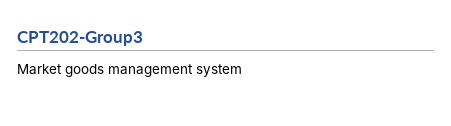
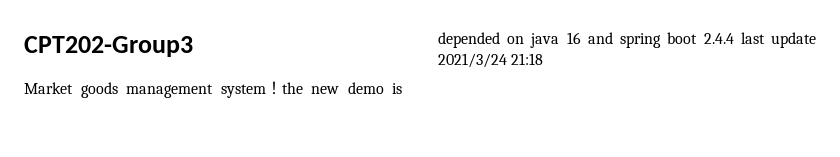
(242, 70) none -> [265,81,402,95] [438,32,816,48] [438,53,544,68] ！the new demo is depended on java 16 and spring boot 2.4.4 last update 2021/3/24 21:18

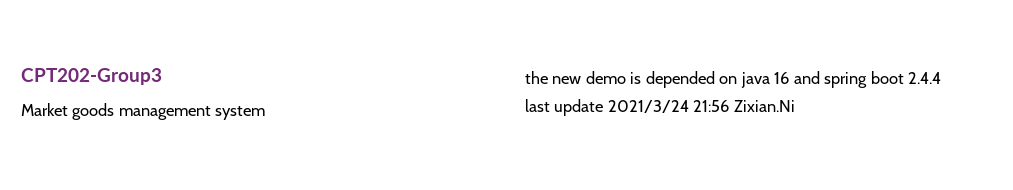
[265,81,282,95] ！ -> (266, 113) //
(734, 38) none -> (942, 78) //
[511,53,544,65] 21:18 -> [693,100,795,112] 21:56 Zixian.Ni

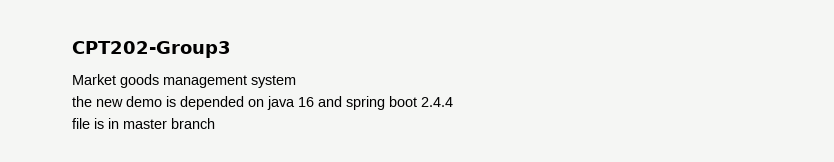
[525,99,795,116] last update 2021/3/24 21:56 Zixian.Ni -> [72,118,215,129] file is in master branch

